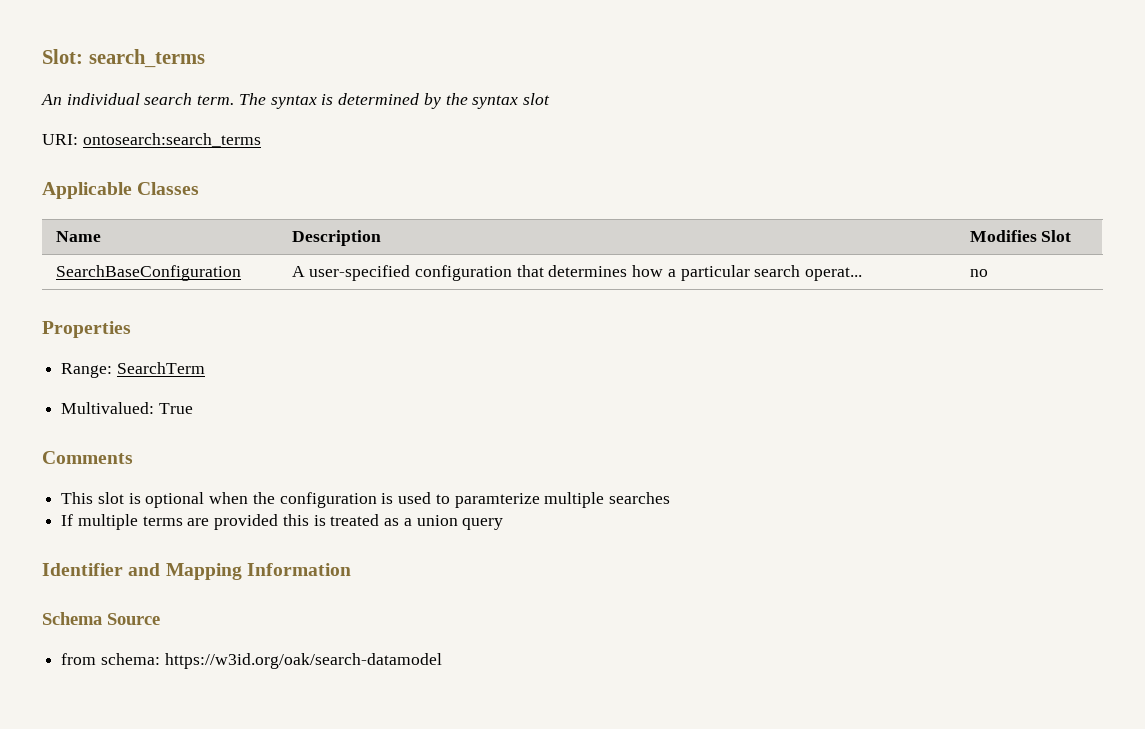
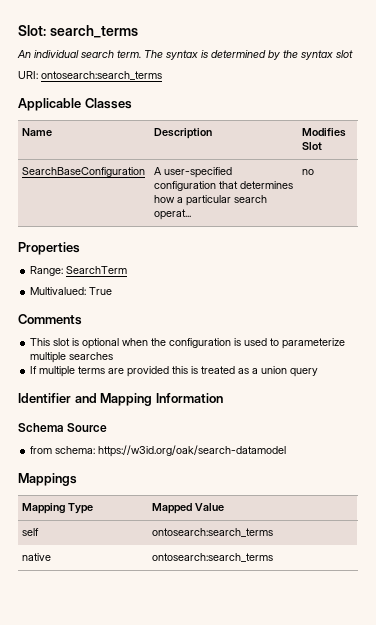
[454,493,540,508] paramterize -> [282,338,346,349] parameterize
(442, 661) none -> [18,473,77,486] [22,503,94,514] [152,503,225,514] [22,528,40,536] [152,528,274,537] [22,553,52,561] [152,553,274,562] // Mappings // Mapping Type | Mapped Value // self | ontosearch:search_terms // native | ontosearch:search_terms

